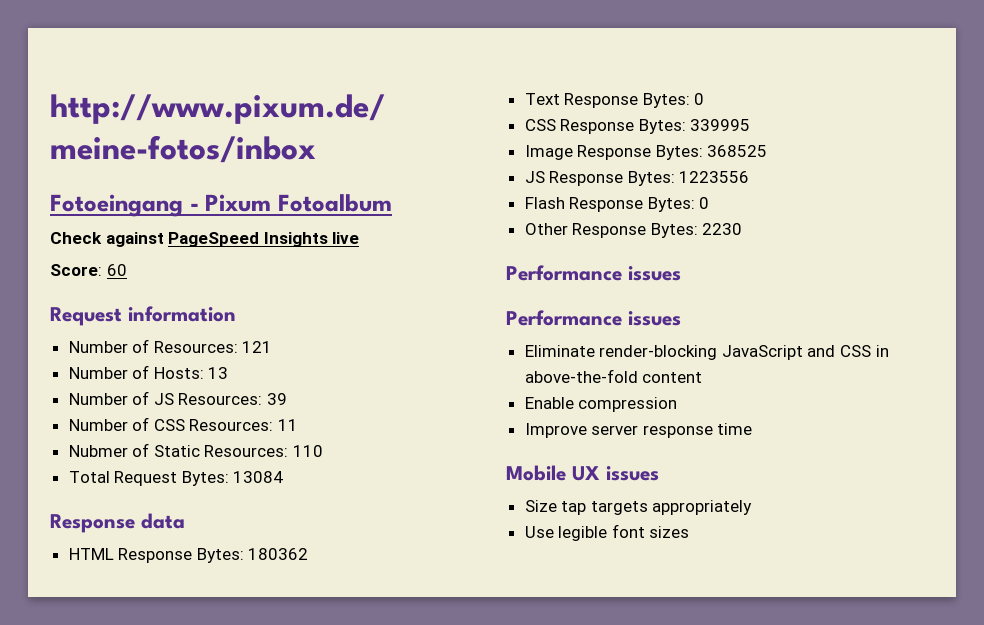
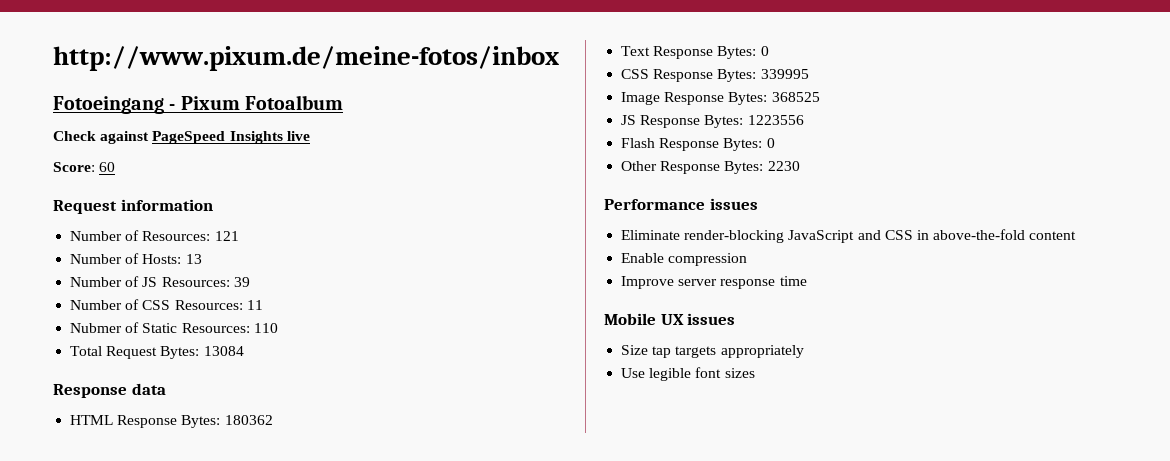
[506,310,681,326] // Performance issues -> (758, 204) none

